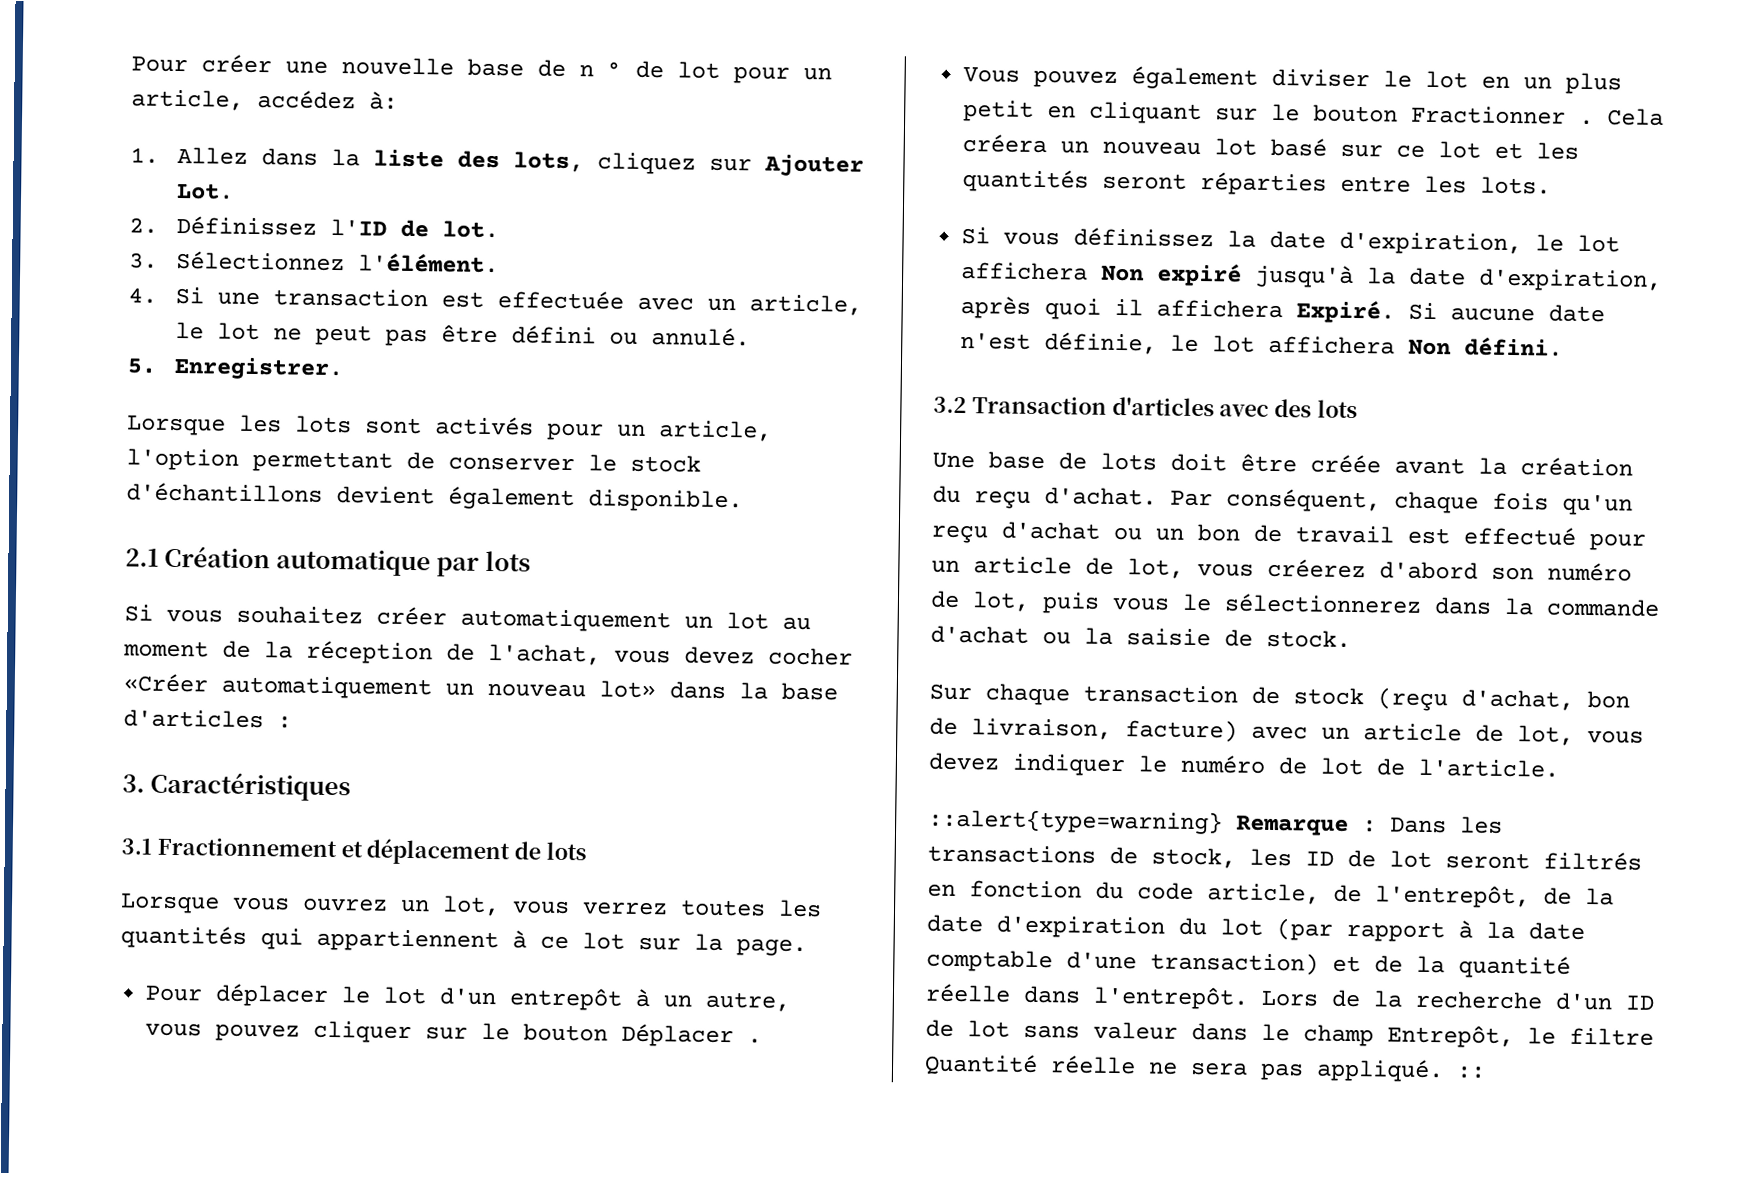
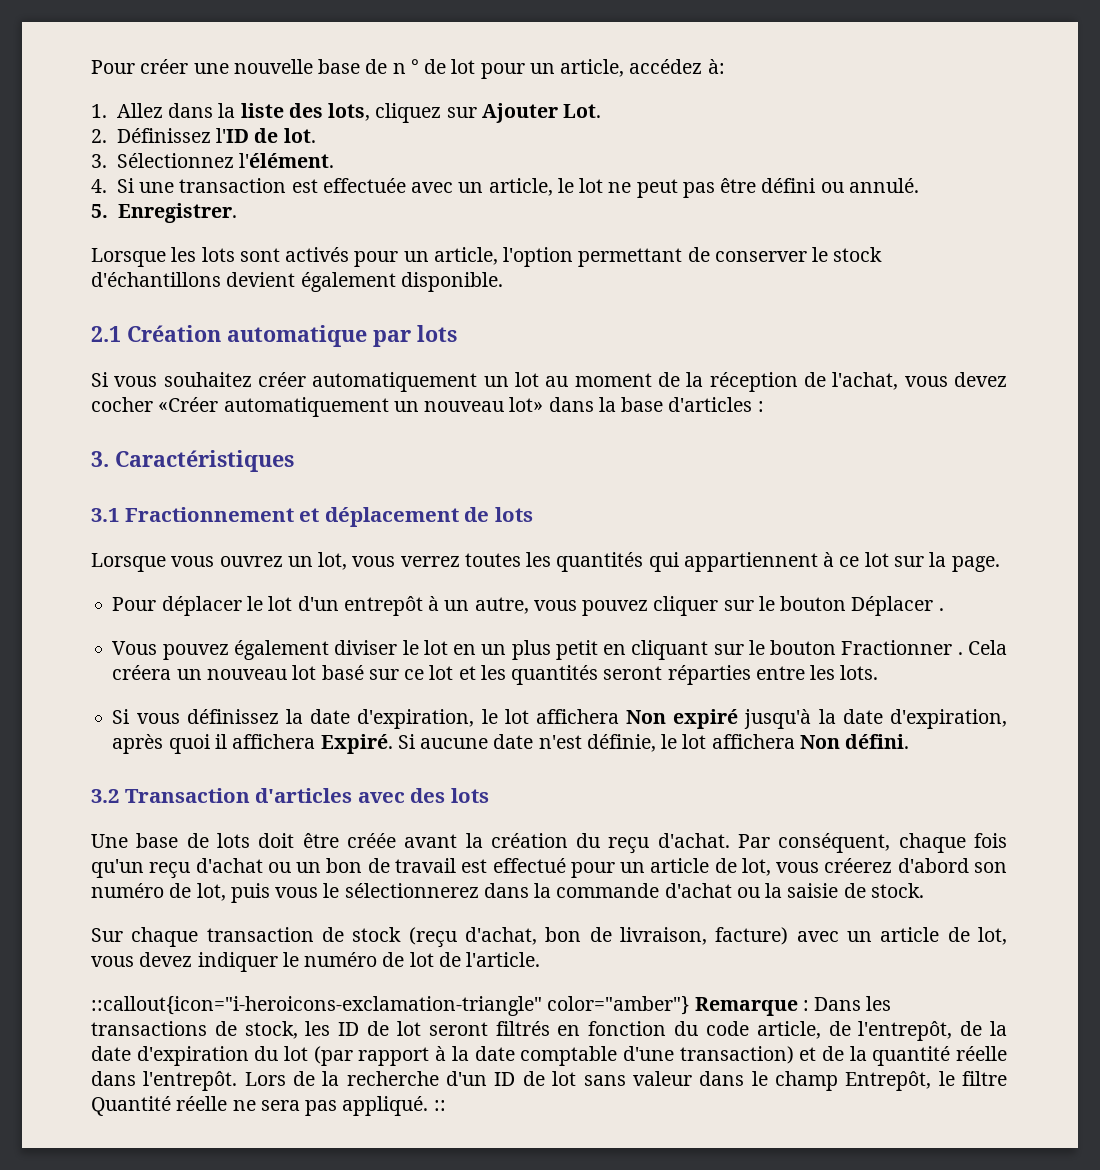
[928,808,1223,835] ::alert{type=warning} -> [91,996,690,1016] ::callout{icon="i-heroicons-exclamation-triangle" color="amber"}

